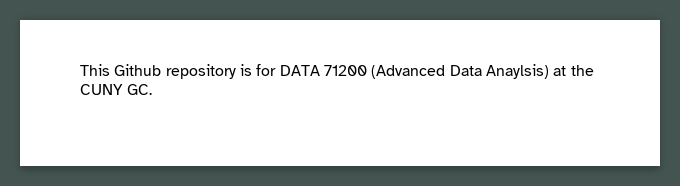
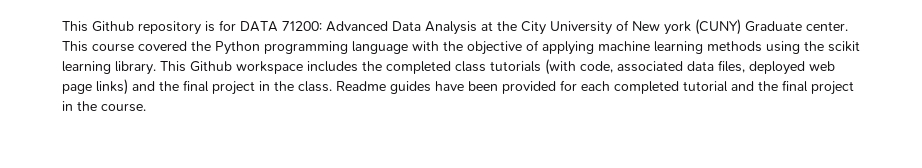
[323,64,594,79] [80,84,153,95] 71200 (Advanced Data Anaylsis) at the CUNY GC. -> [282,19,848,35] [62,40,860,55] [62,59,835,75] [62,79,854,95] [62,101,146,112] 71200: Advanced Data Analysis at the City University of New york (CUNY) Graduate center. This course covered the Python programming language with the objective of applying machine learning methods using the scikit learning library. This Github workspace includes the completed class tutorials (with code, associated data files, deployed web page links) and the final project in the class. Readme guides have been provided for each completed tutorial and the final project in the course.

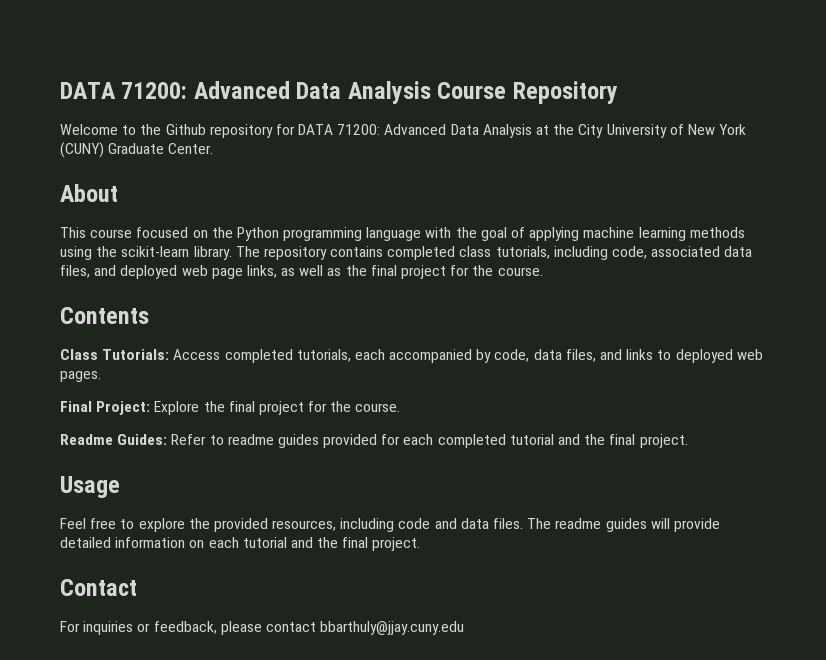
[62,21,88,32] This -> [60,81,618,104] [60,124,162,135] DATA 71200: Advanced Data Analysis Course Repository // Welcome to the
[205,21,215,32] is -> (273, 131) none
[664,21,691,35] york -> [719,124,747,135] York
[806,21,848,31] [62,41,187,52] center. This course covered -> [168,143,214,154] [60,184,118,202] [60,227,208,238] Center. // About // This course focused on
[467,41,522,55] objective -> [480,227,507,241] goal
[828,41,860,52] [62,59,576,75] scikit learning library. This Github workspace includes the completed class tutorials (with -> [121,246,608,260] scikit-learn library. The repository contains completed class tutorials, including
(745, 66) none -> [94,265,117,276] and
[96,79,498,95] links) and the final project in the class. Readme guides have been -> [246,265,543,279] [60,307,149,324] [60,349,763,363] [60,371,101,382] [60,401,401,415] [60,434,319,448] links, as well as the final project for the course. // Contents // Class Tutorials: Access completed tutorials, each accompanied by code, data files, and links to deployed web pages. // Final Project: Explore the final project for the course. // Readme Guides: Refer to readme guides
[811,81,854,95] [62,101,146,112] project in the course. -> [639,434,688,448] [60,476,120,498] [60,518,720,532] [60,537,421,551] [60,579,137,596] [60,621,465,635] project. // Usage // Feel free to explore the provided resources, including code and data files. The readme guides will provide detailed information on each tutorial and the final project. // Contact // For inquiries or feedback, please contact bbarthuly@jjay.cuny.edu

